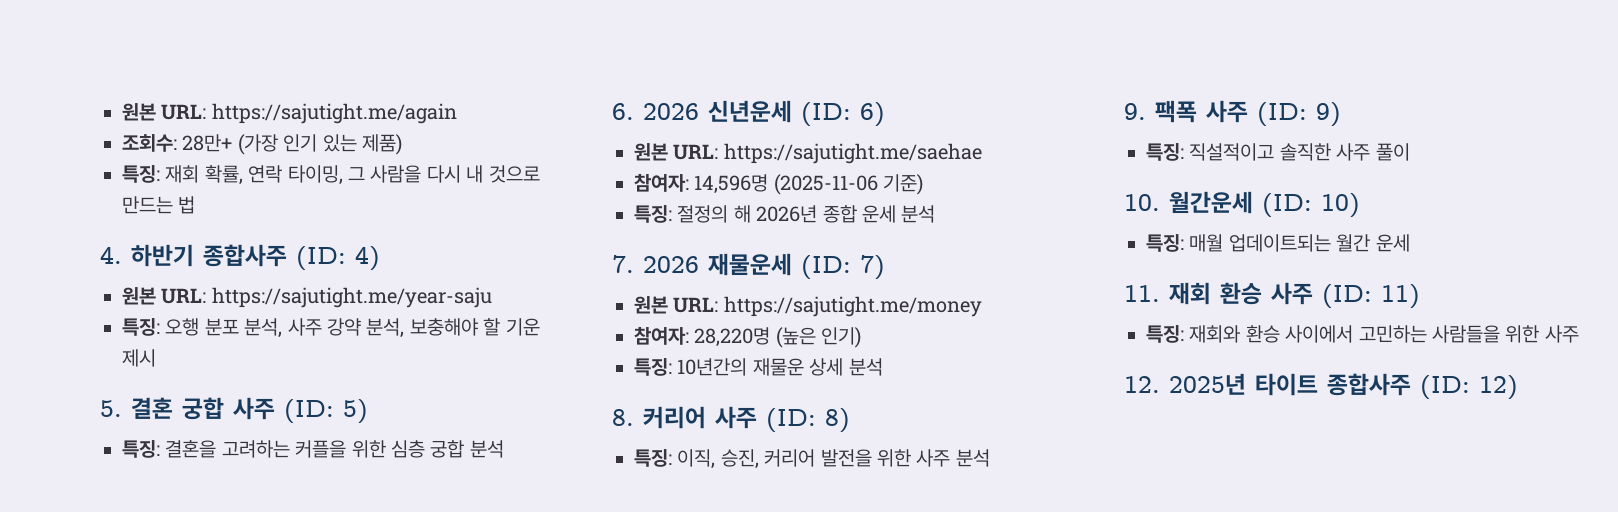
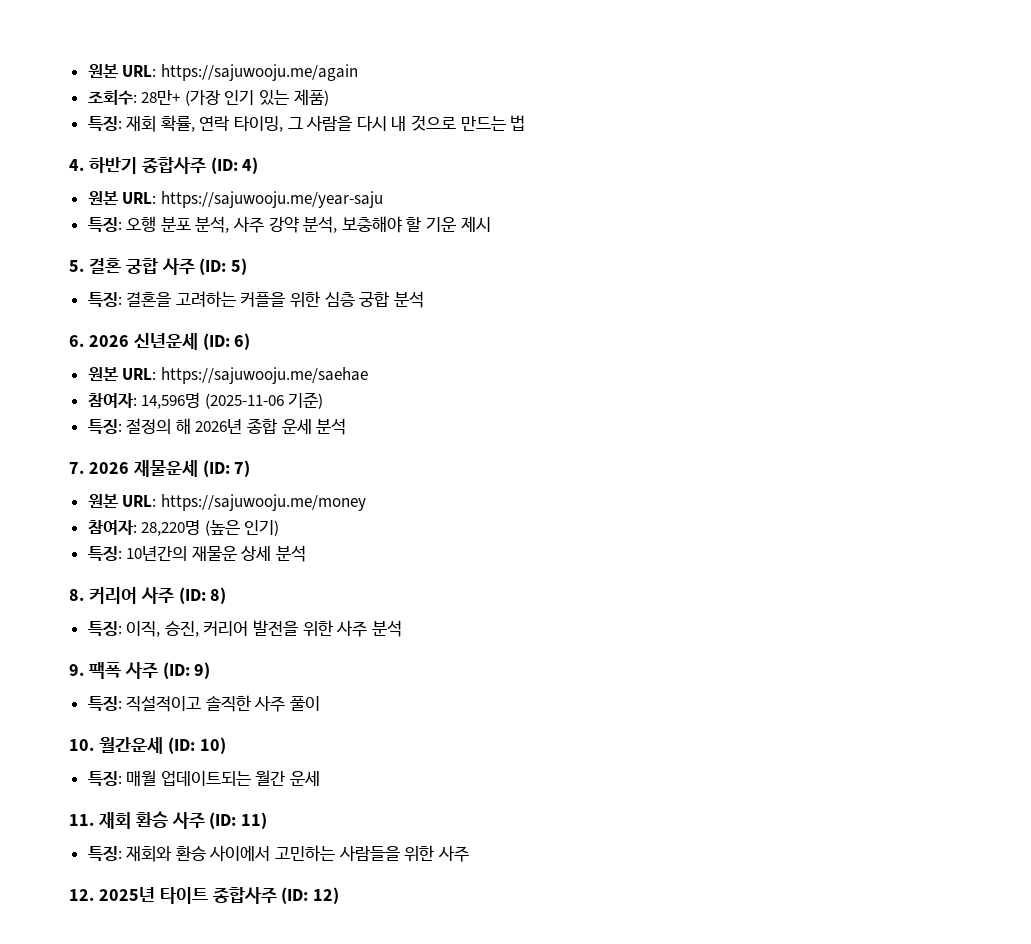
[122,103,457,124] 원본 URL: https://sajutight.me/again -> [87,64,358,81] 원본 URL: https://sajuwooju.me/again
[211,287,492,308] https://sajutight.me/year-saju -> [160,191,383,208] https://sajuwooju.me/year-saju
[723,143,982,164] https://sajutight.me/saehae -> [160,367,368,384] https://sajuwooju.me/saehae
[723,296,982,317] https://sajutight.me/money -> [160,494,366,511] https://sajuwooju.me/money

